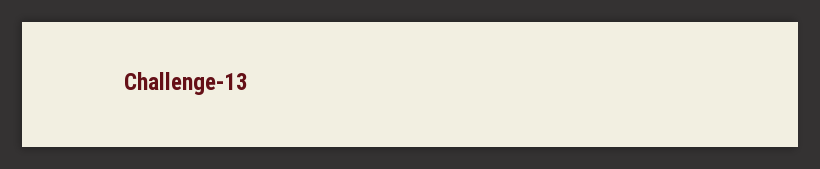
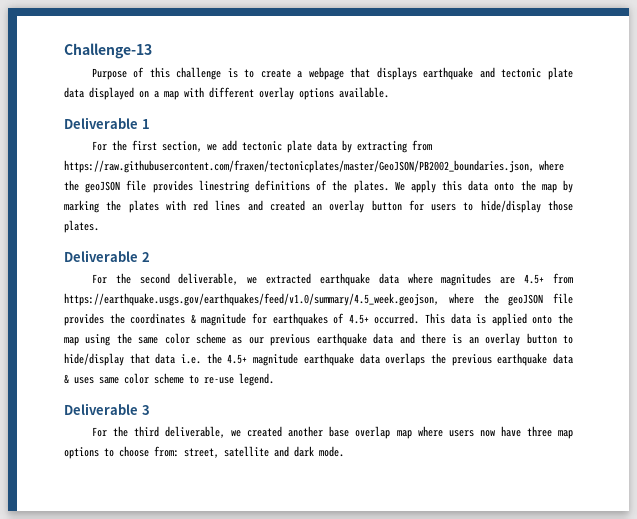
(248, 83) none -> [91,67,574,80] [64,87,389,100] [64,117,150,129] [91,140,432,153] [64,160,564,173] [64,180,573,193] [64,200,573,213] [64,220,99,233] [64,250,150,262] [91,273,574,286] [64,293,573,306] [64,313,574,326] [64,333,574,346] [64,353,573,366] [64,373,274,386] [64,403,150,415] [91,426,574,439] [64,446,344,459] // Purpose of this challenge is to create a webpage that displays earthquake and tectonic plate data displayed on a map with different overlay options available. // Deliverable 1 // For the first section, we add tectonic plate data by extracting from https://raw.githubusercontent.com/fraxen/tectonicplates/master/GeoJSON/PB2002_boundaries.json, where the geoJSON file provides linestring definitions of the plates. We apply this data onto the map by marking the plates with red lines and created an overlay button for users to hide/display those plates. // Deliverable 2 // For the second deliverable, we extracted earthquake data where magnitudes are 4.5+ from https://earthquake.usgs.gov/earthquakes/feed/v1.0/summary/4.5_week.geojson, where the geoJSON file provides the coordinates & magnitude for earthquakes of 4.5+ occurred. This data is applied onto the map using the same color scheme as our previous earthquake data and there is an overlay button to hide/display that data i.e. the 4.5+ magnitude earthquake data overlaps the previous earthquake data & uses same color scheme to re-use legend. // Deliverable 3 // For the third deliverable, we created another base overlap map where users now have three map options to choose from: street, satellite and dark mode.

